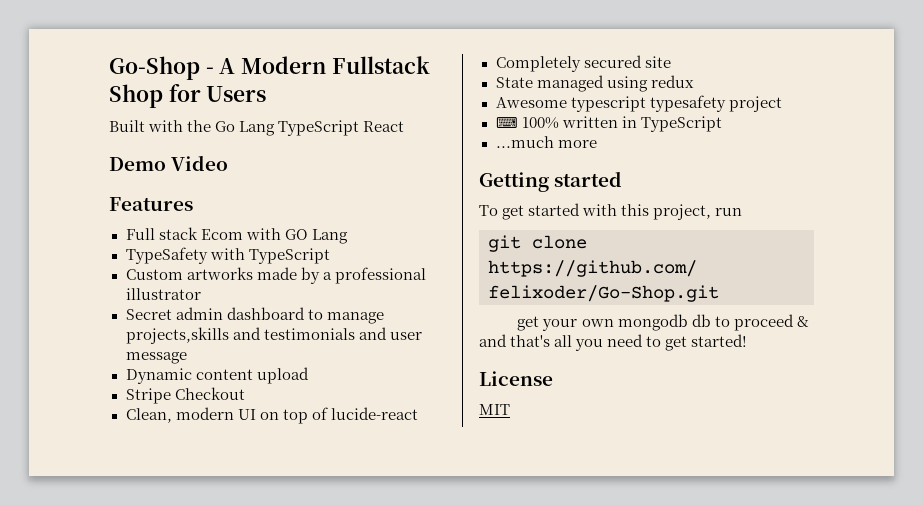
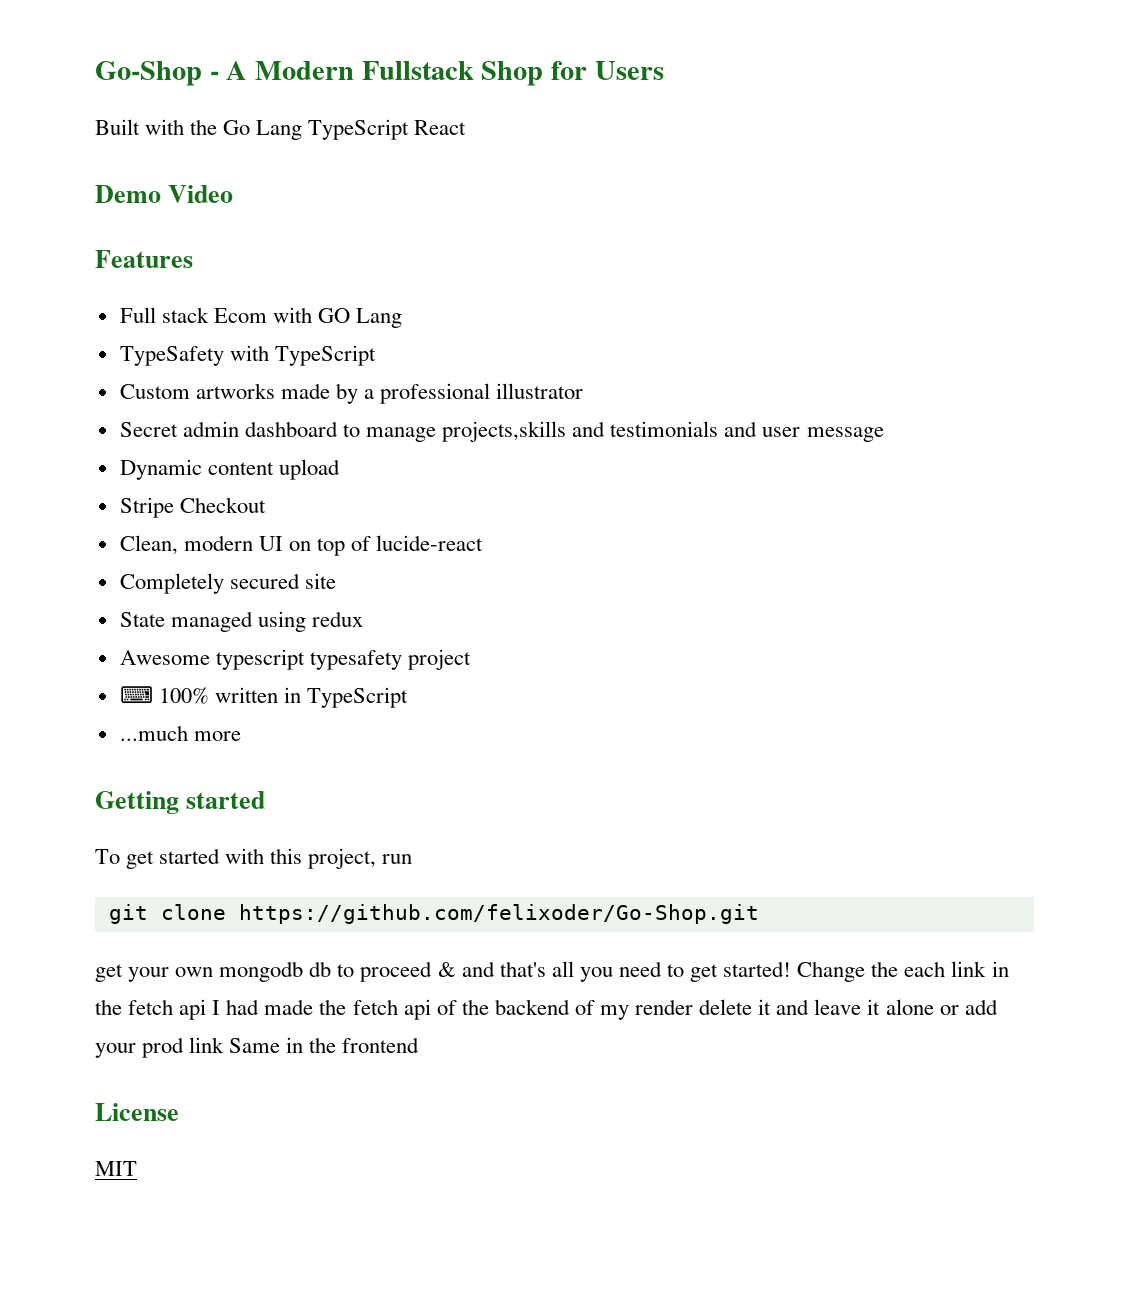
(748, 340) none -> [797,961,1009,982] [95,999,998,1020] [95,1037,420,1058] Change the each link in the fetch api I had made the fetch api of the backend of my render delete it and leave it alone or add your prod link Same in the frontend

